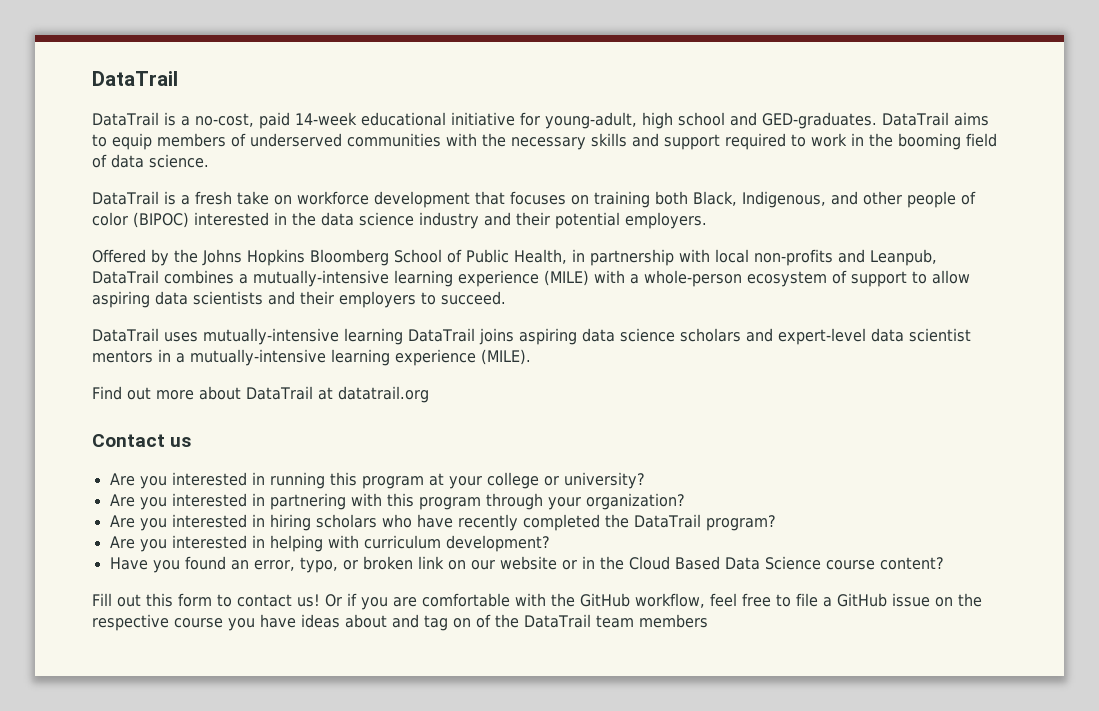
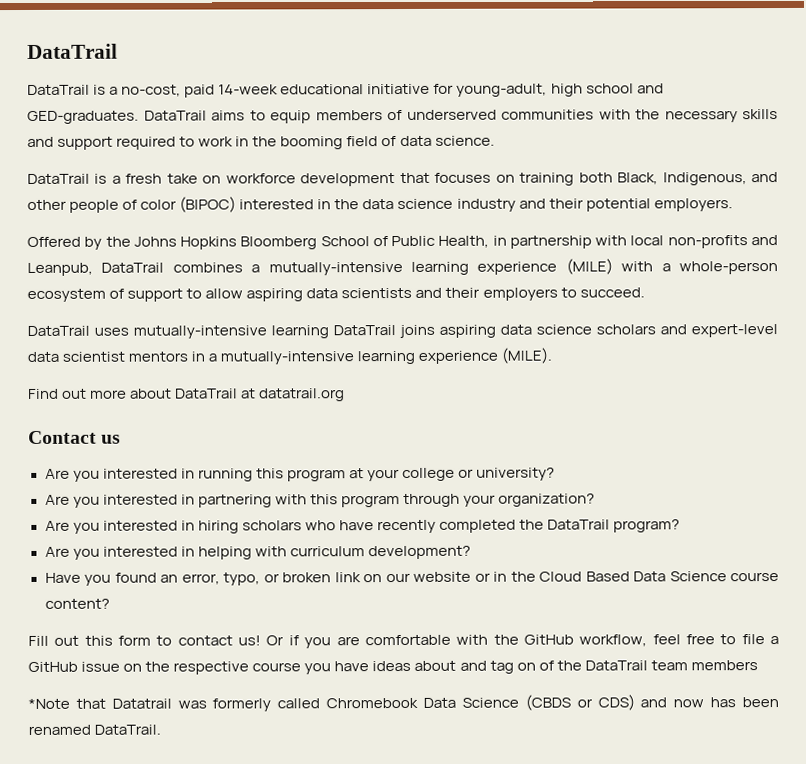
(708, 621) none -> [28,694,780,712] [28,724,162,735] // *Note that Datatrail was formerly called Chromebook Data Science (CBDS or CDS) and now has been renamed DataTrail.

